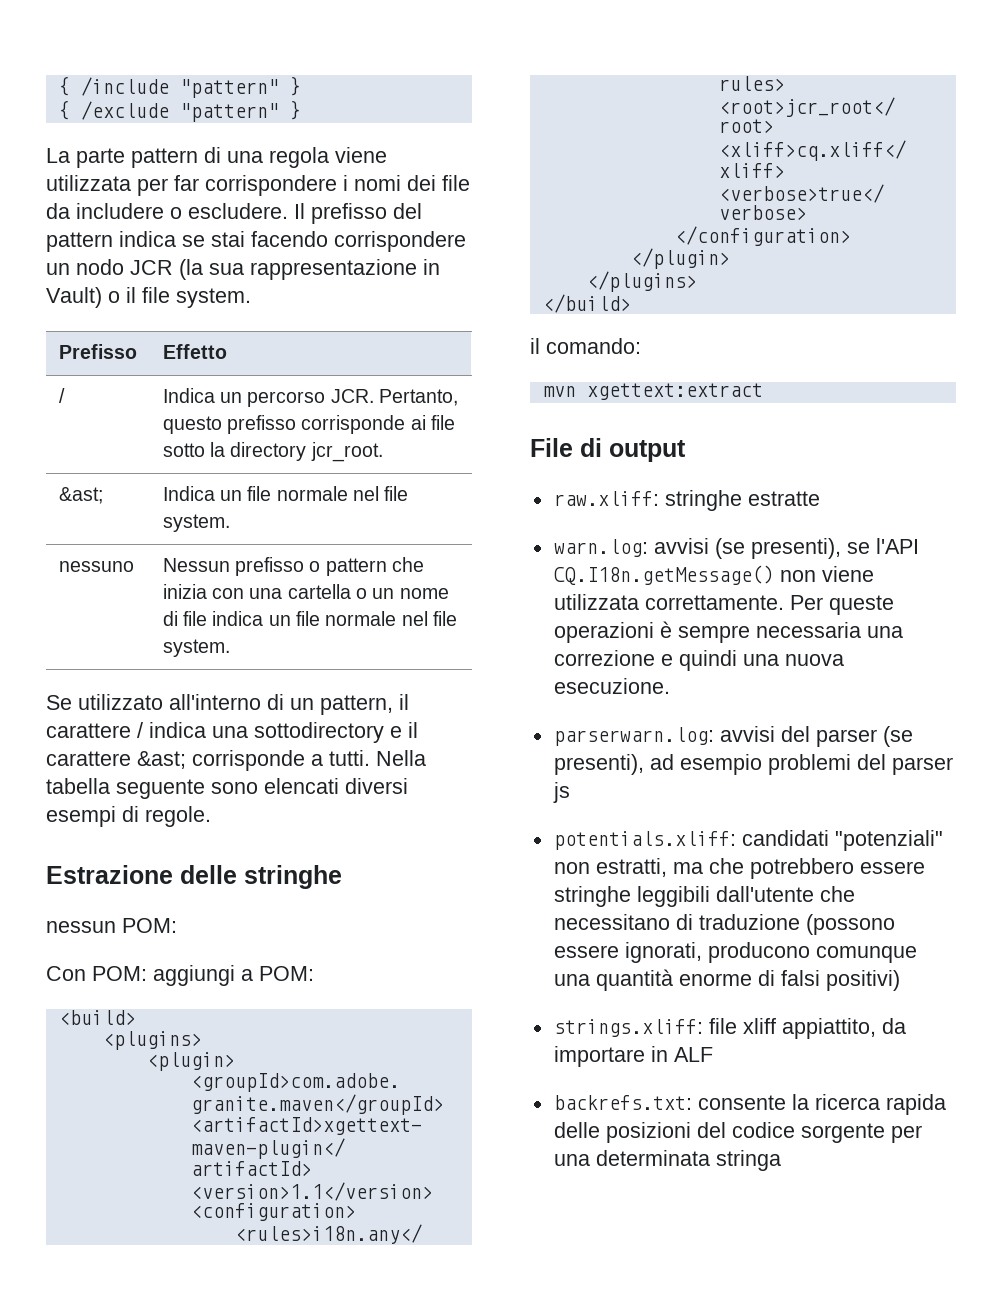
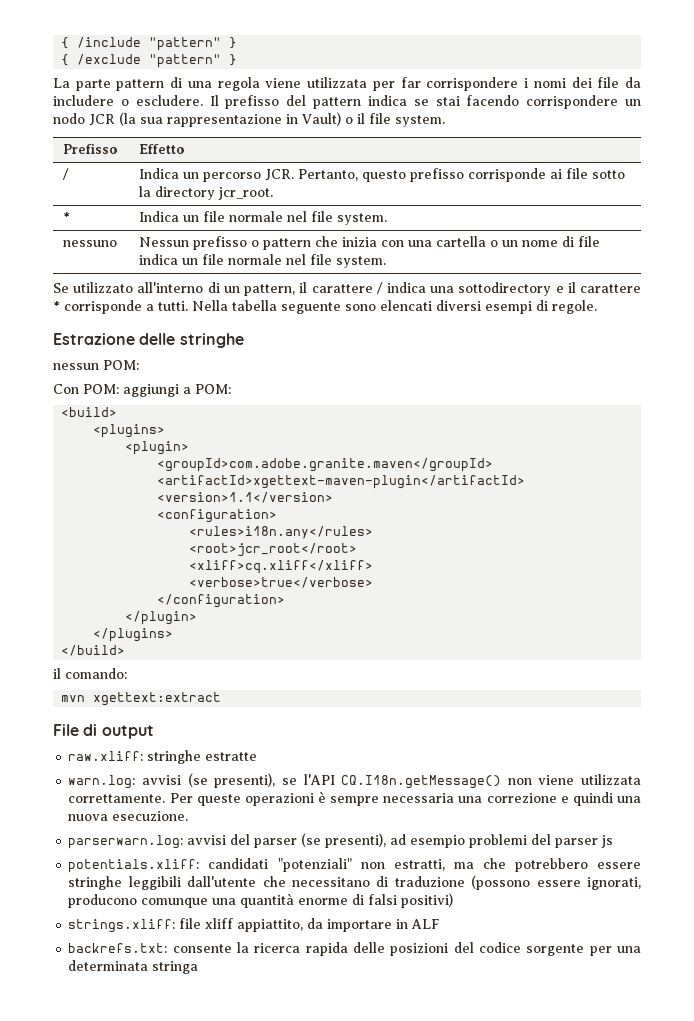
[58,487,103,504] &ast; -> [63,212,71,222] *
[137,751,186,769] &ast; -> [53,301,60,311] *

